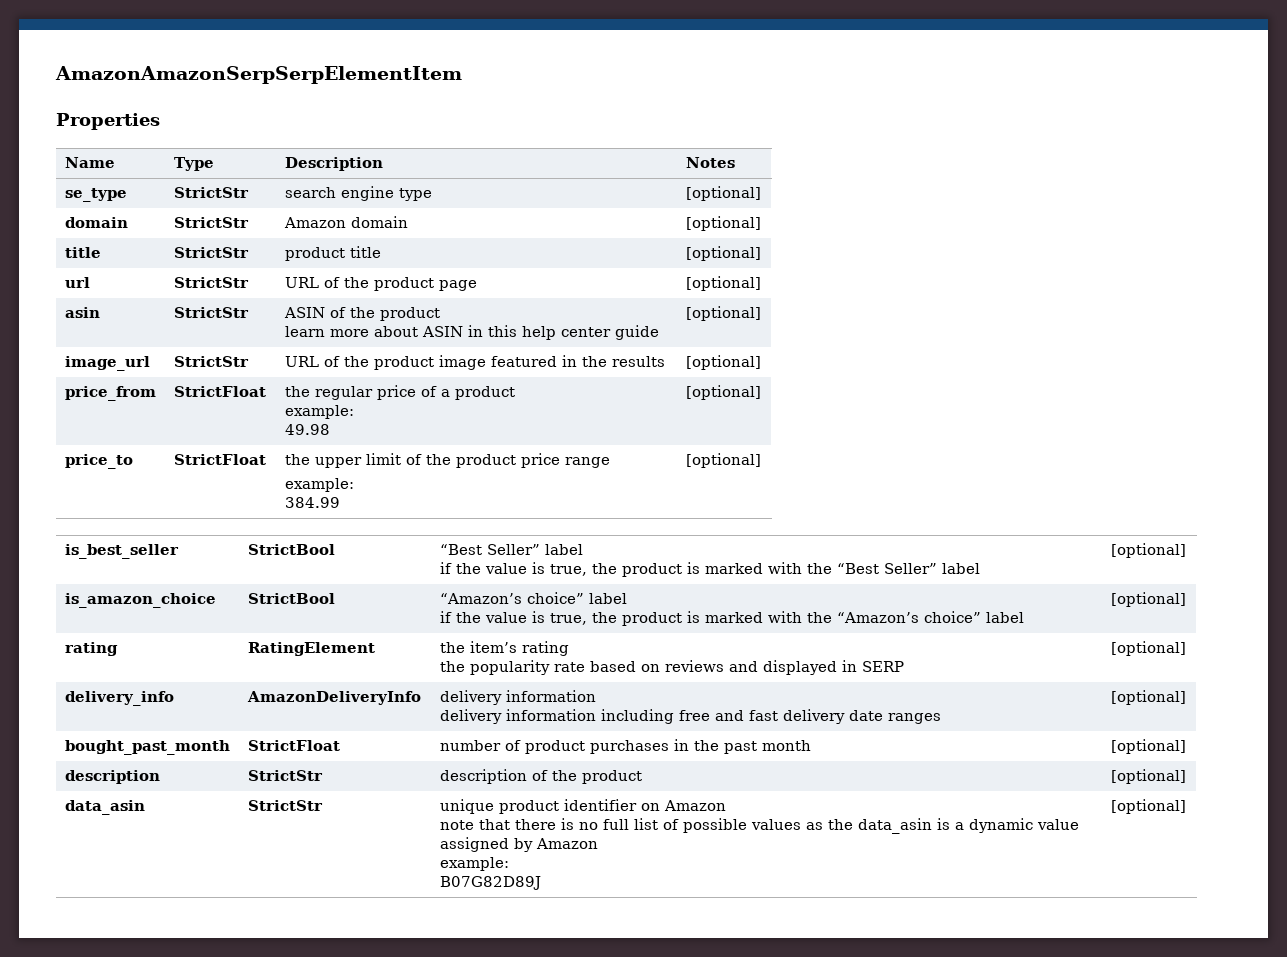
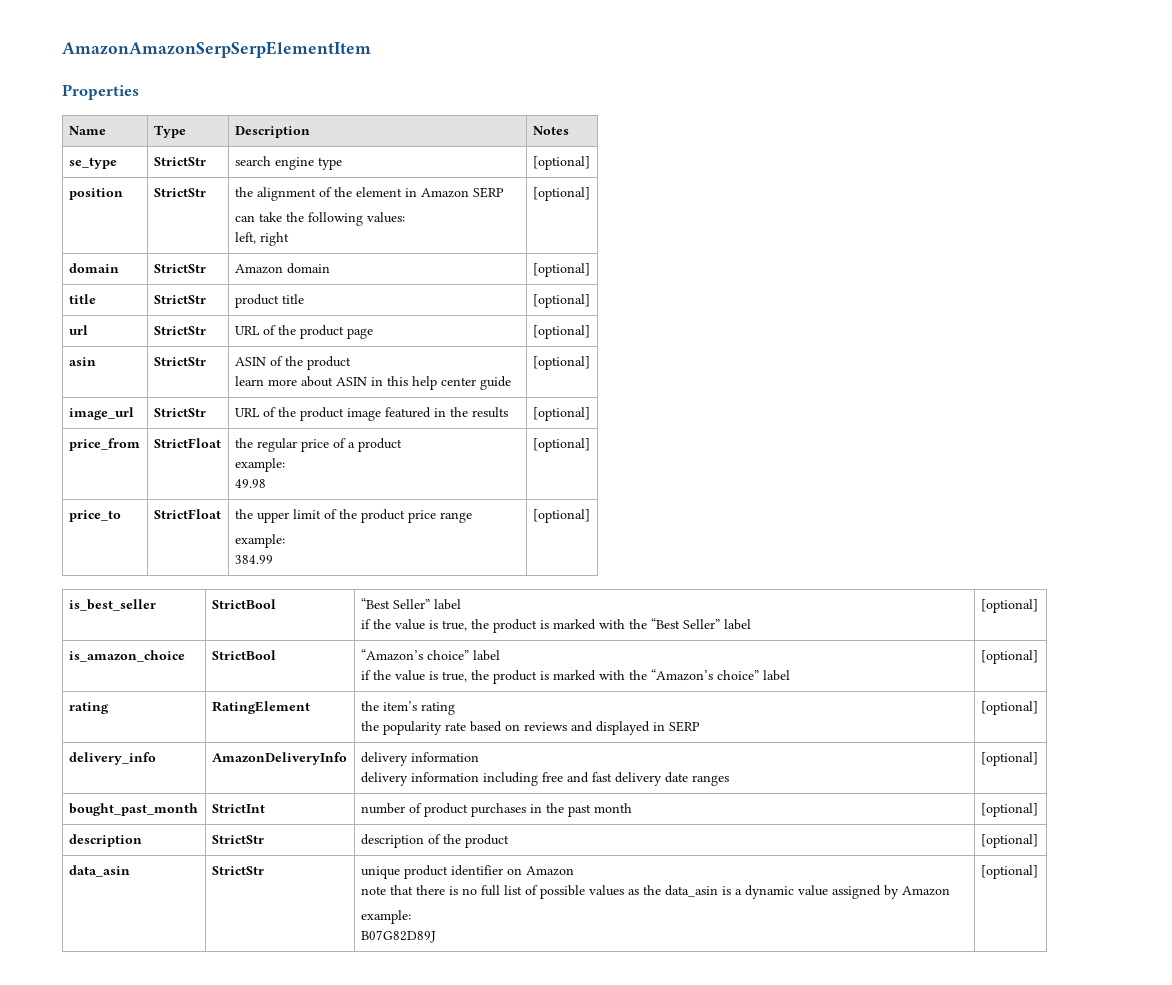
(761, 193) none -> [68,188,123,200] [153,188,206,197] [234,187,504,201] [234,212,405,226] [234,232,289,246] [532,187,590,201] // position | StrictStr | the alignment of the element in Amazon SERP // can take the following values: // left, right | [optional]
[247,740,340,751] StrictFloat -> [211,804,265,813] StrictInt

